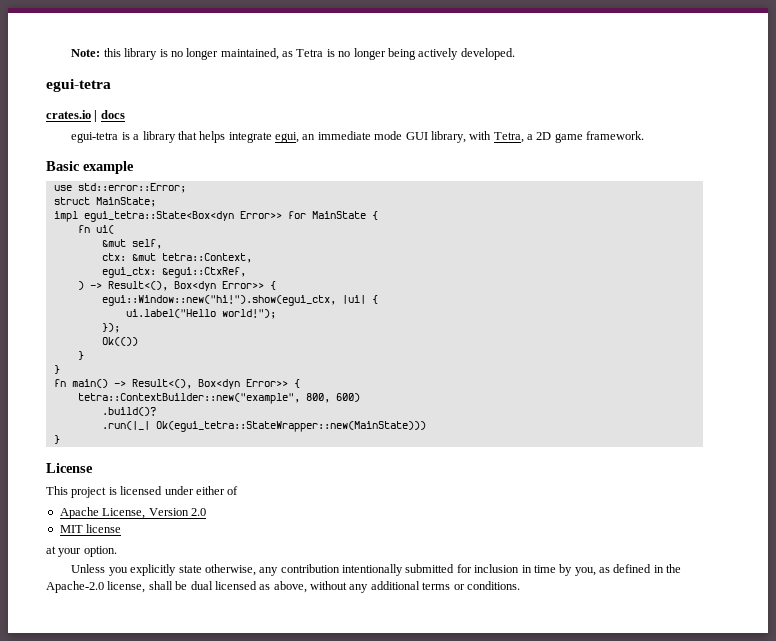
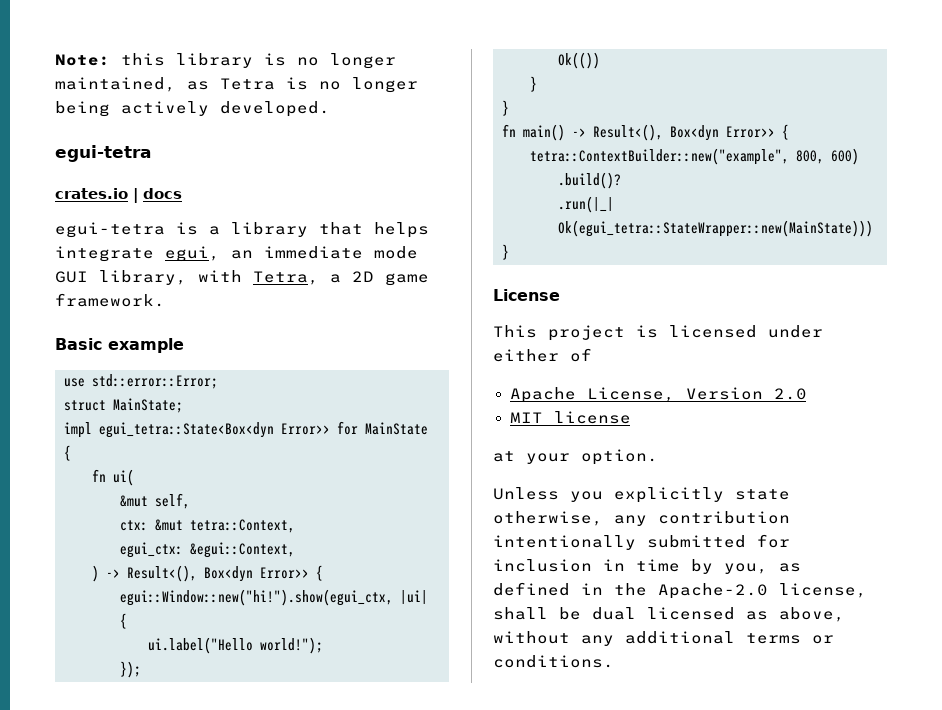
[161,267,246,278] &egui::CtxRef, -> [190,542,295,558] &egui::Context,

